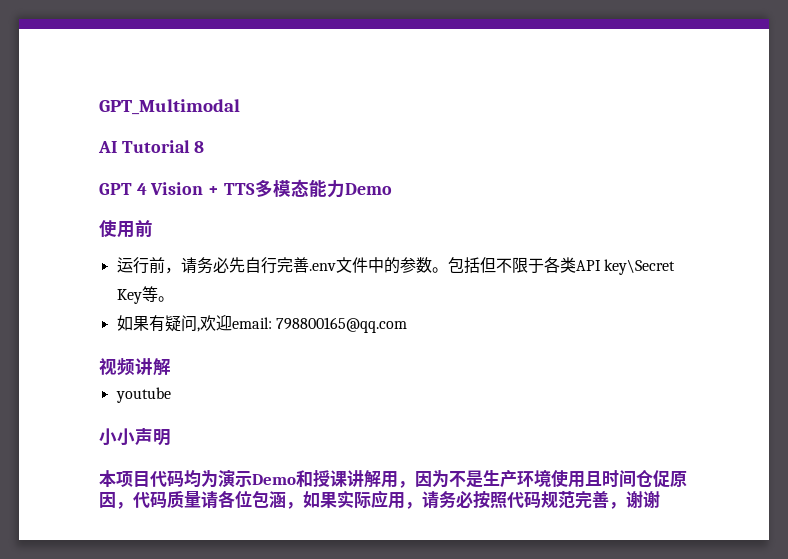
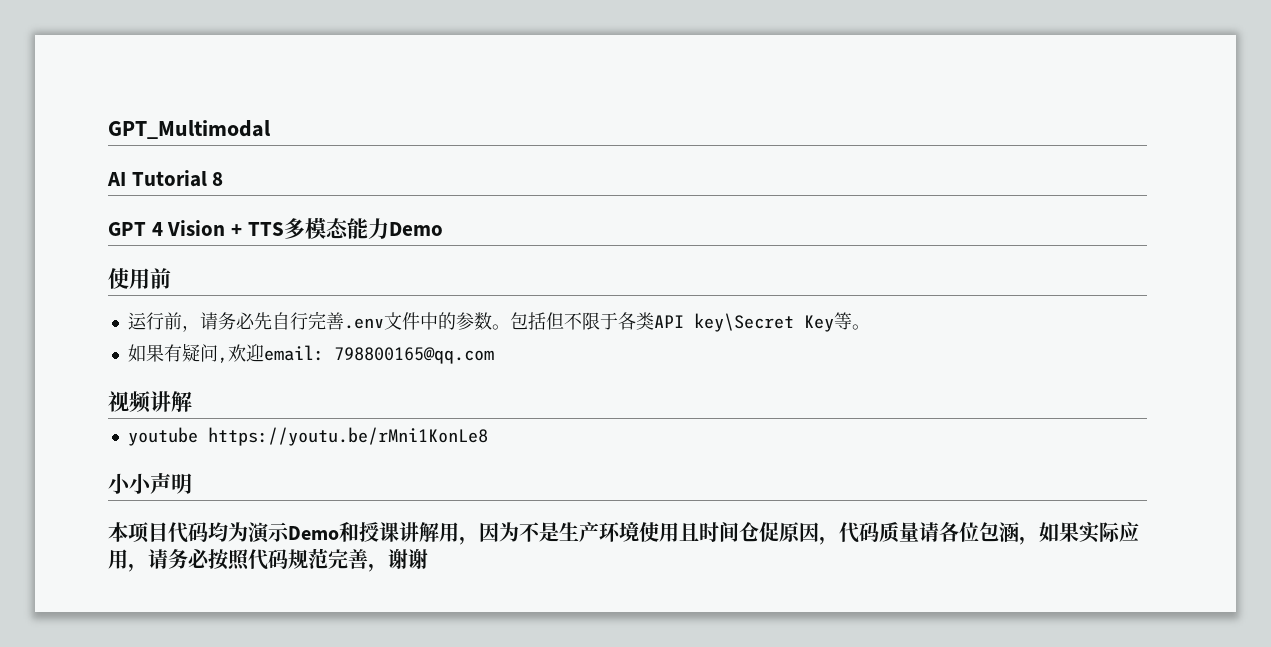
(171, 395) none -> [207,427,488,446] https://youtu.be/rMni1KonLe8

